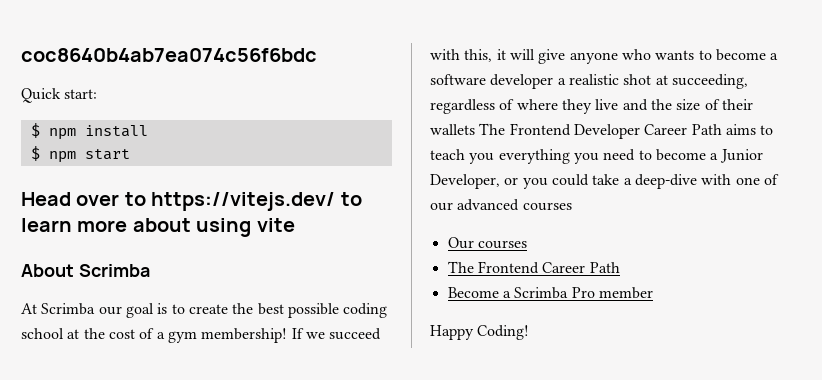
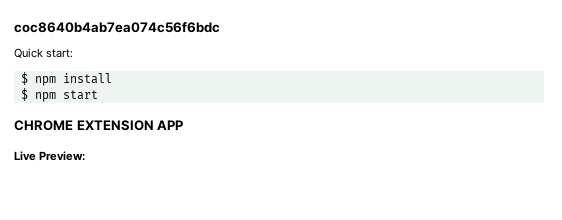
[21,192,362,211] [21,218,295,237] [21,264,150,277] [21,303,388,318] [21,328,382,343] [430,49,779,64] [430,74,748,89] [430,99,753,114] [430,123,774,139] [430,149,763,164] [430,174,779,189] [430,199,572,211] [447,237,527,249] [447,261,620,274] [447,287,653,299] [430,325,530,340] Head over to https://vitejs.dev/ to learn more about using vite // About Scrimba // At Scrimba our goal is to create the best possible coding school at the cost of a gym membership! If we succeed with this, it will give anyone who wants to become a software developer a realistic shot at succeeding, regardless of where they live and the size of their wallets The Frontend Developer Career Path aims to teach you everything you need to become a Junior Developer, or you could take a deep-dive with one of our advanced courses // Our courses // The Frontend Career Path // Become a Scrimba Pro member // Happy Coding! -> [14,120,184,131] [14,151,86,161] CHROME EXTENSION APP // Live Preview:

